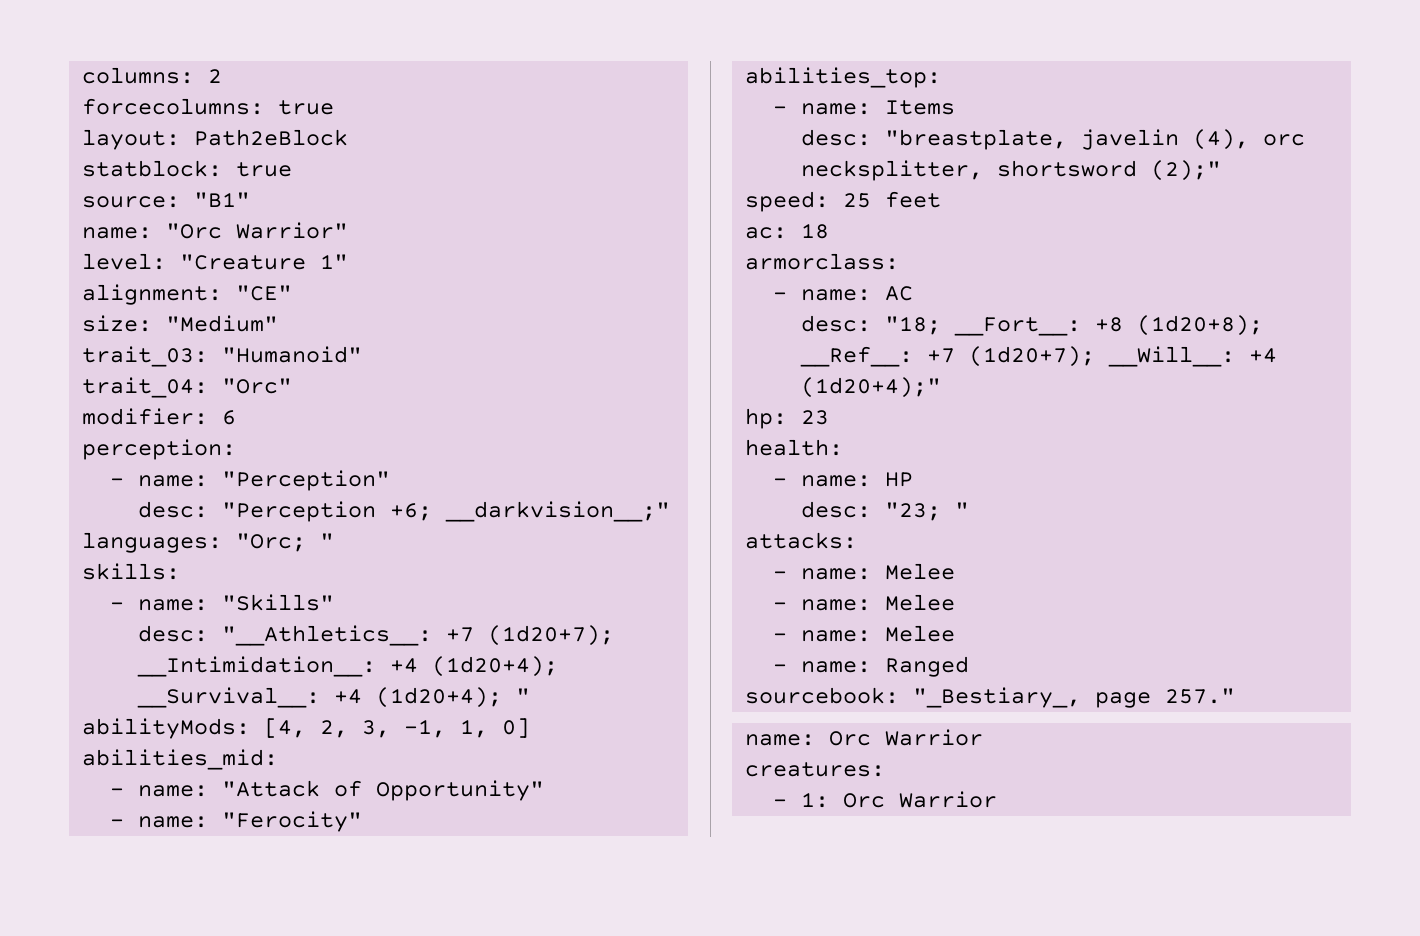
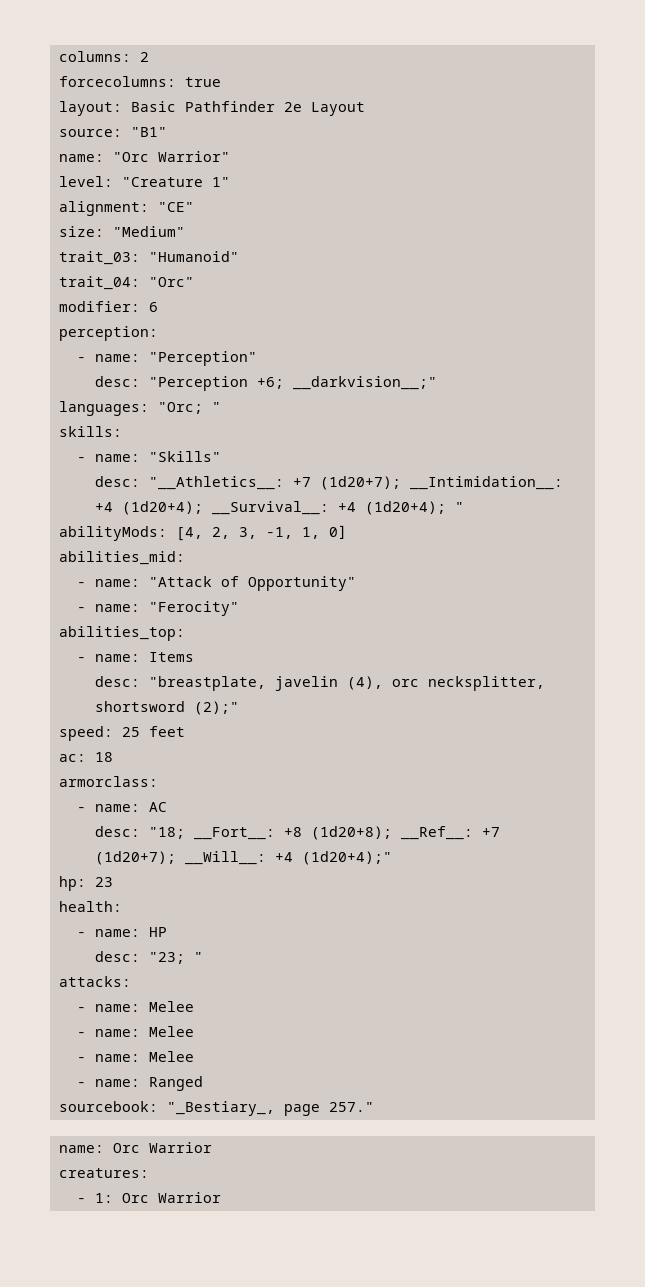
[193,129,348,146] [81,160,292,177] Path2eBlock // statblock: true -> [131,101,366,116] Basic Pathfinder 2e Layout

